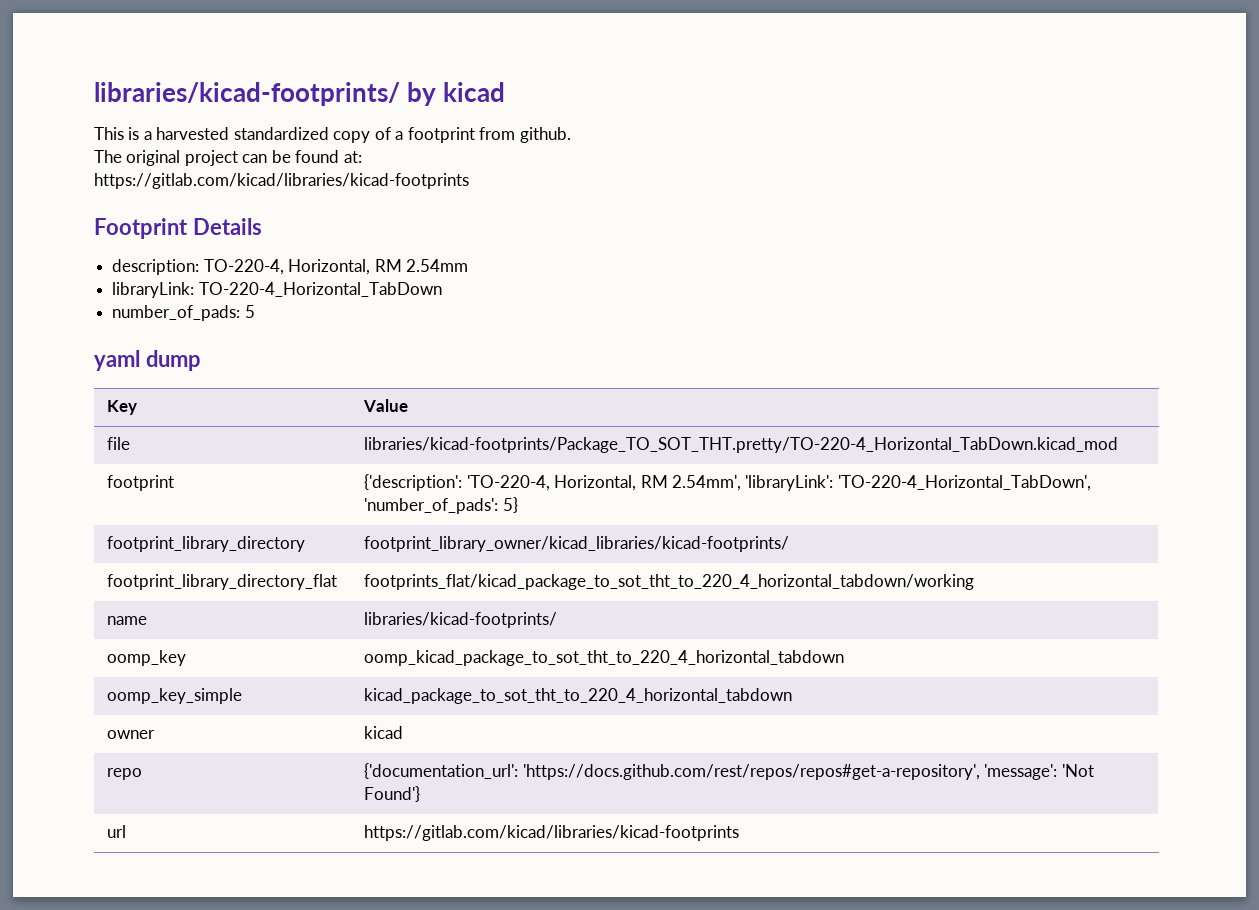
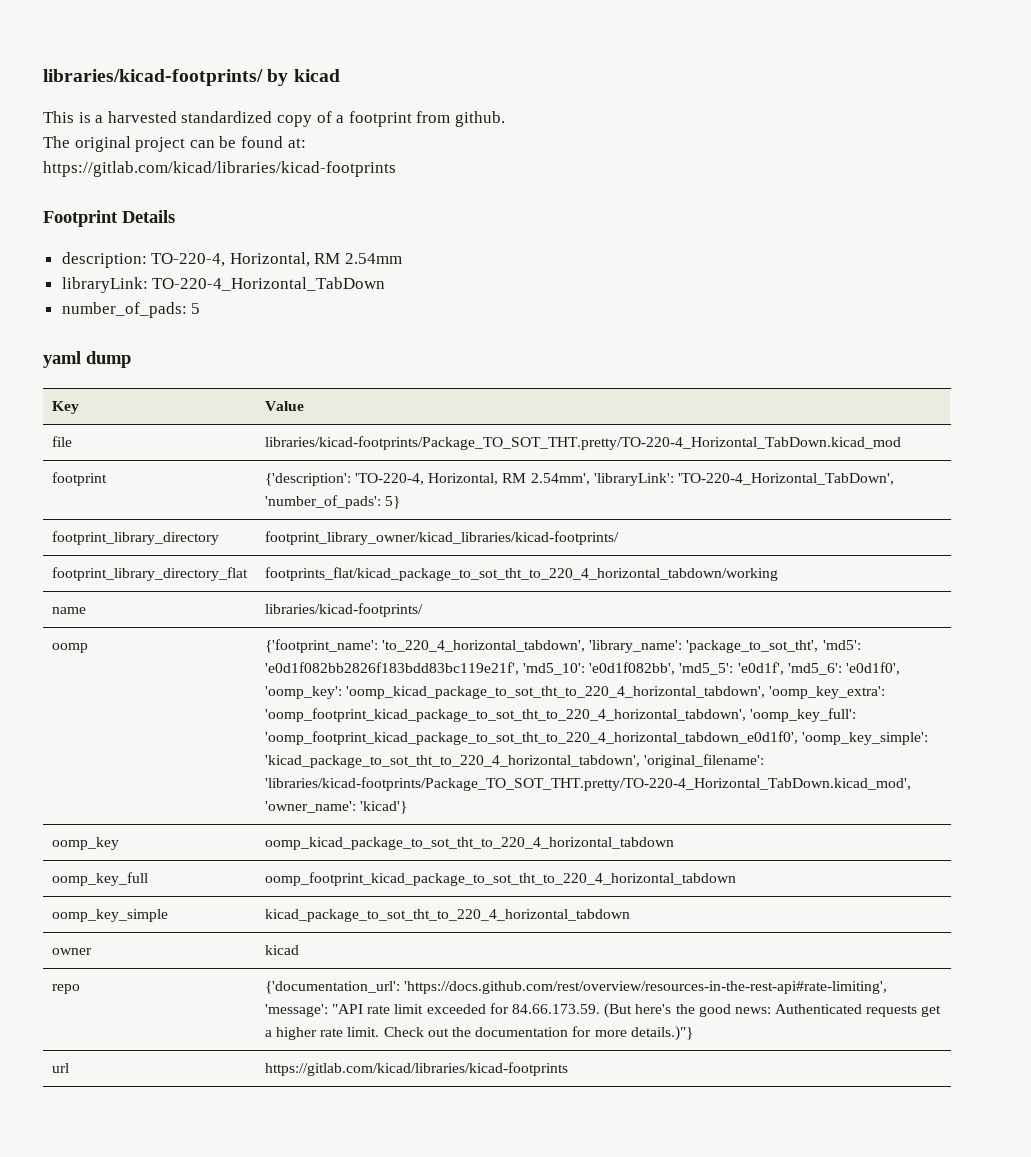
(558, 620) none -> [51,643,88,653] [264,639,861,653] [264,662,900,675] [264,686,886,699] [264,708,857,722] [264,731,929,745] [264,754,765,768] [264,777,911,791] [264,801,408,814] // oomp | {'footprint_name': 'to_220_4_horizontal_tabdown', 'library_name': 'package_to_sot_tht', 'md5': 'e0d1f082bb2826f183bdd83bc119e21f', 'md5_10': 'e0d1f082bb', 'md5_5': 'e0d1f', 'md5_6': 'e0d1f0', 'oomp_key': 'oomp_kicad_package_to_sot_tht_to_220_4_horizontal_tabdown', 'oomp_key_extra': 'oomp_footprint_kicad_package_to_sot_tht_to_220_4_horizontal_tabdown', 'oomp_key_full': 'oomp_footprint_kicad_package_to_sot_tht_to_220_4_horizontal_tabdown_e0d1f0', 'oomp_key_simple': 'kicad_package_to_sot_tht_to_220_4_horizontal_tabdown', 'original_filename': 'libraries/kicad-footprints/Package_TO_SOT_THT.pretty/TO-220-4_Horizontal_TabDown.kicad_mod', 'owner_name': 'kicad'}
(845, 658) none -> [51,872,148,886] [264,872,736,886] // oomp_key_full | oomp_footprint_kicad_package_to_sot_tht_to_220_4_horizontal_tabdown
[522,764,1094,780] [364,786,421,802] 'https://docs.github.com/rest/repos/repos#get-a-repository', 'message': 'Not Found'} -> [404,981,888,994] [264,1003,942,1018] [264,1026,693,1041] 'https://docs.github.com/rest/overview/resources-in-the-rest-api#rate-limiting', 'message': "API rate limit exceeded for 84.66.173.59. (But here's the good news: Authenticated requests get a higher rate limit. Check out the documentation for more details.)"}

